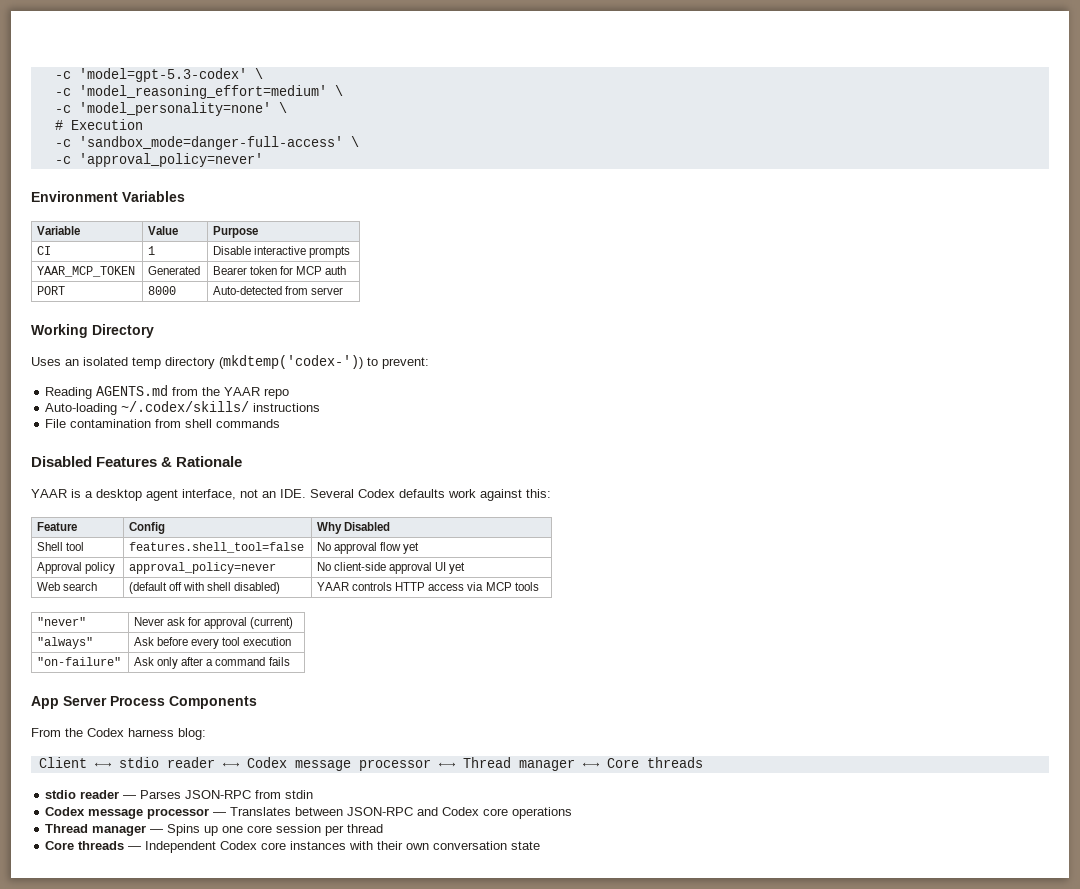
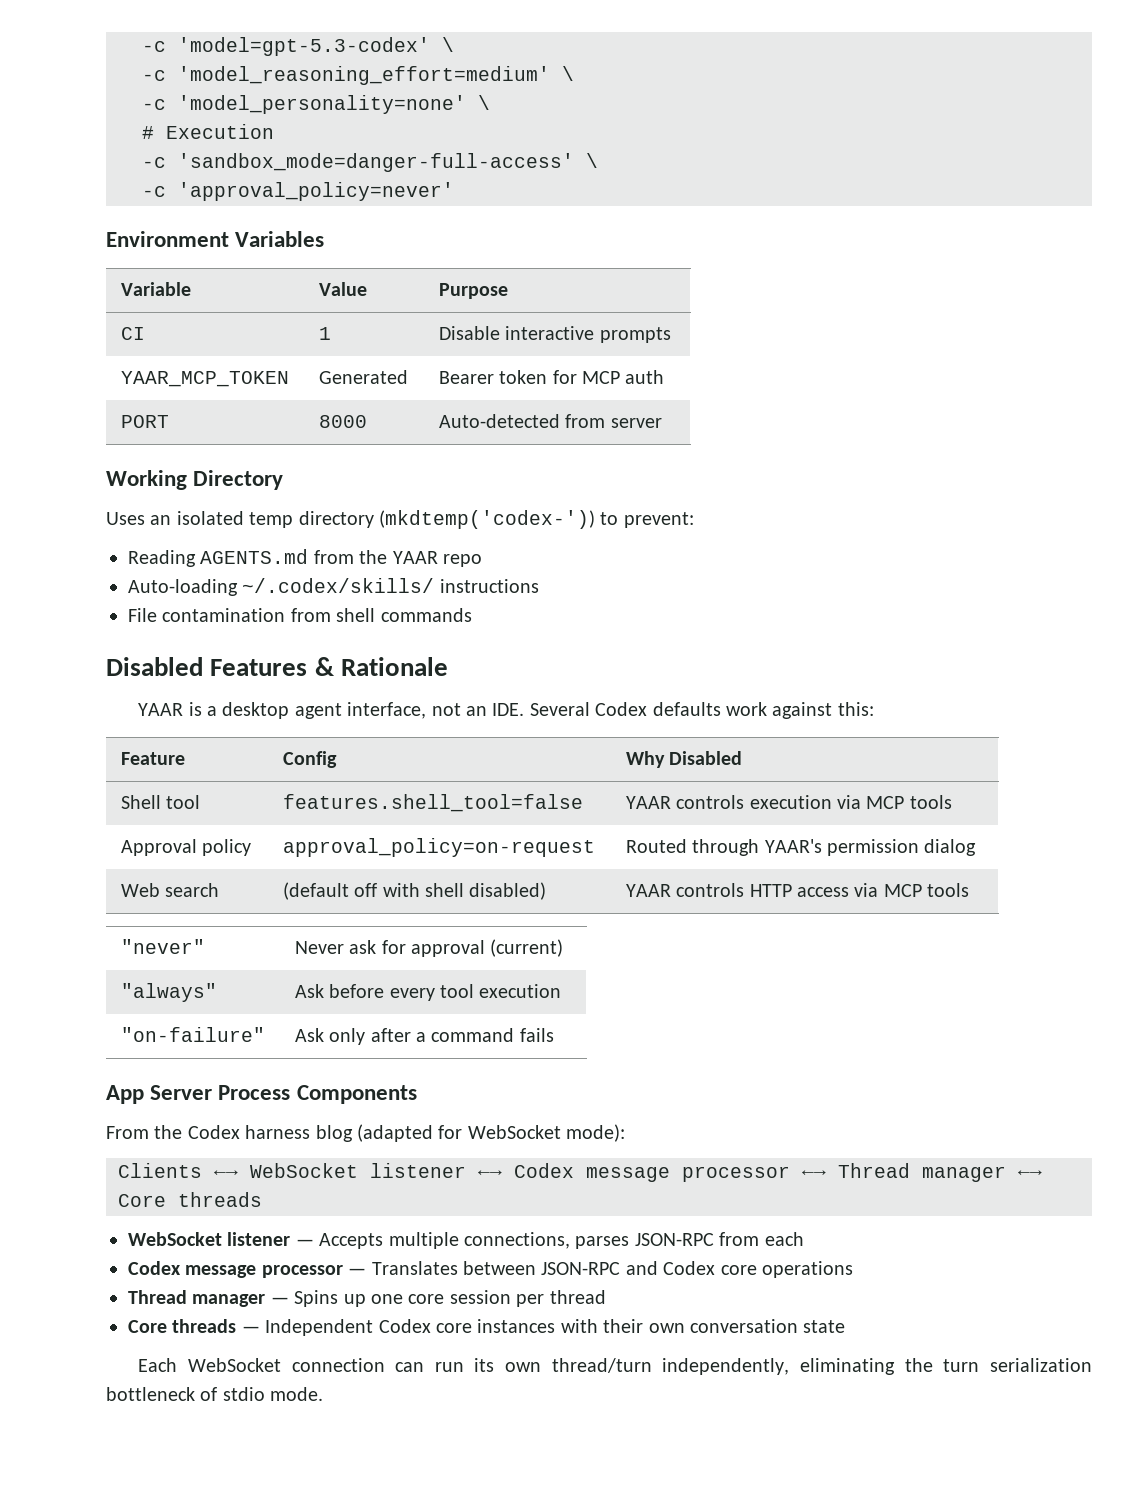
[317,542,420,554] [37,562,116,574] [129,562,277,574] [317,562,466,574] No approval flow yet // Approval policy | approval_policy=never | No client-side approval UI yet -> [625,795,952,809] [120,839,252,856] [282,838,595,857] [625,839,977,856] YAAR controls execution via MCP tools // Approval policy | approval_policy=on-request | Routed through YAAR's permission dialog
[178,728,206,740] [38,757,215,768] blog: // Client ←→ stdio reader -> [315,1124,626,1142] [118,1163,466,1178] blog (adapted for WebSocket mode): // Clients ←→ WebSocket listener
[45,790,182,799] stdio reader — Parses -> [128,1232,630,1249] WebSocket listener — Accepts multiple connections, parses
[285,790,314,799] stdin -> [764,1232,804,1246] each
(541, 845) none -> [138,1358,1092,1375] [106,1387,324,1401] // Each WebSocket connection can run its own thread/turn independently, eliminating the turn serialization bottleneck of stdio mode.

